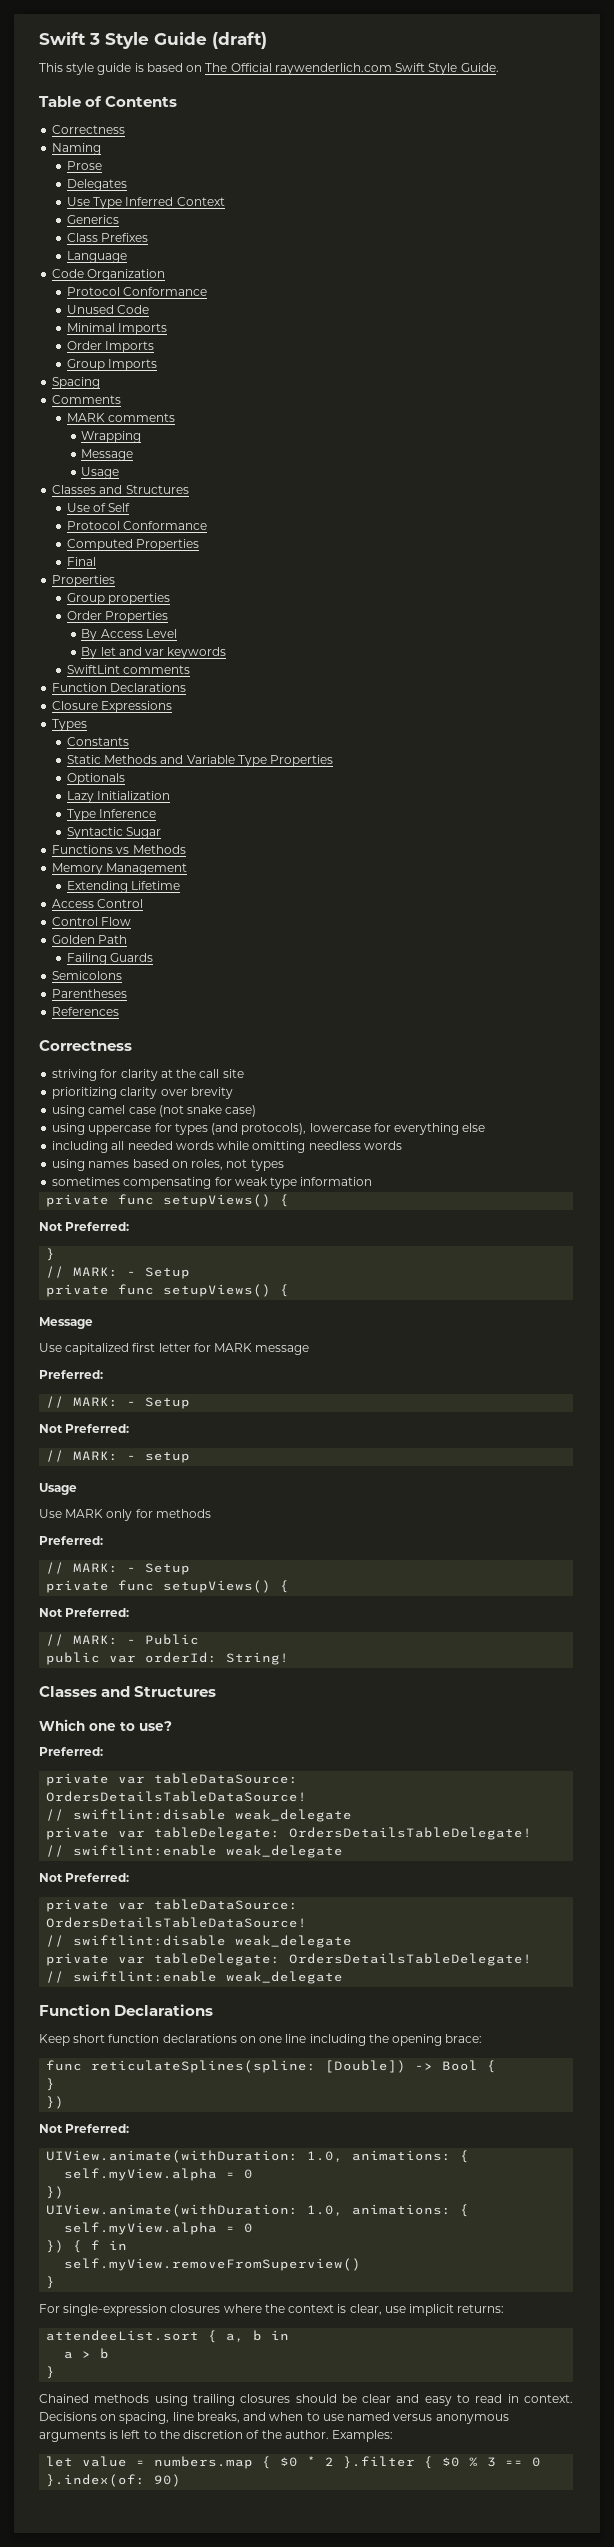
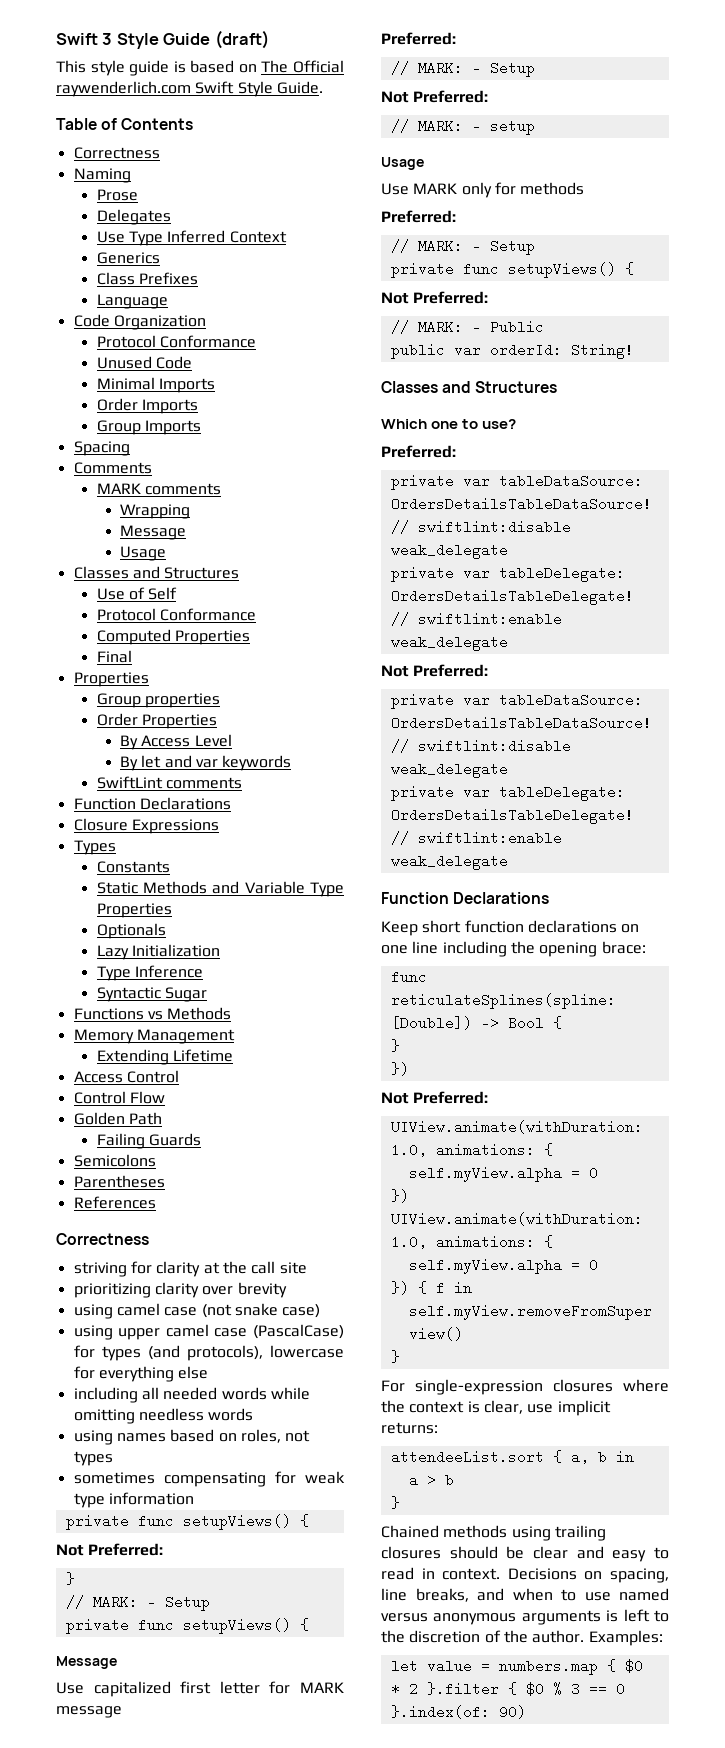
[88,1125,152,1135] uppercase -> [118,1324,344,1340] upper camel case (PascalCase)

